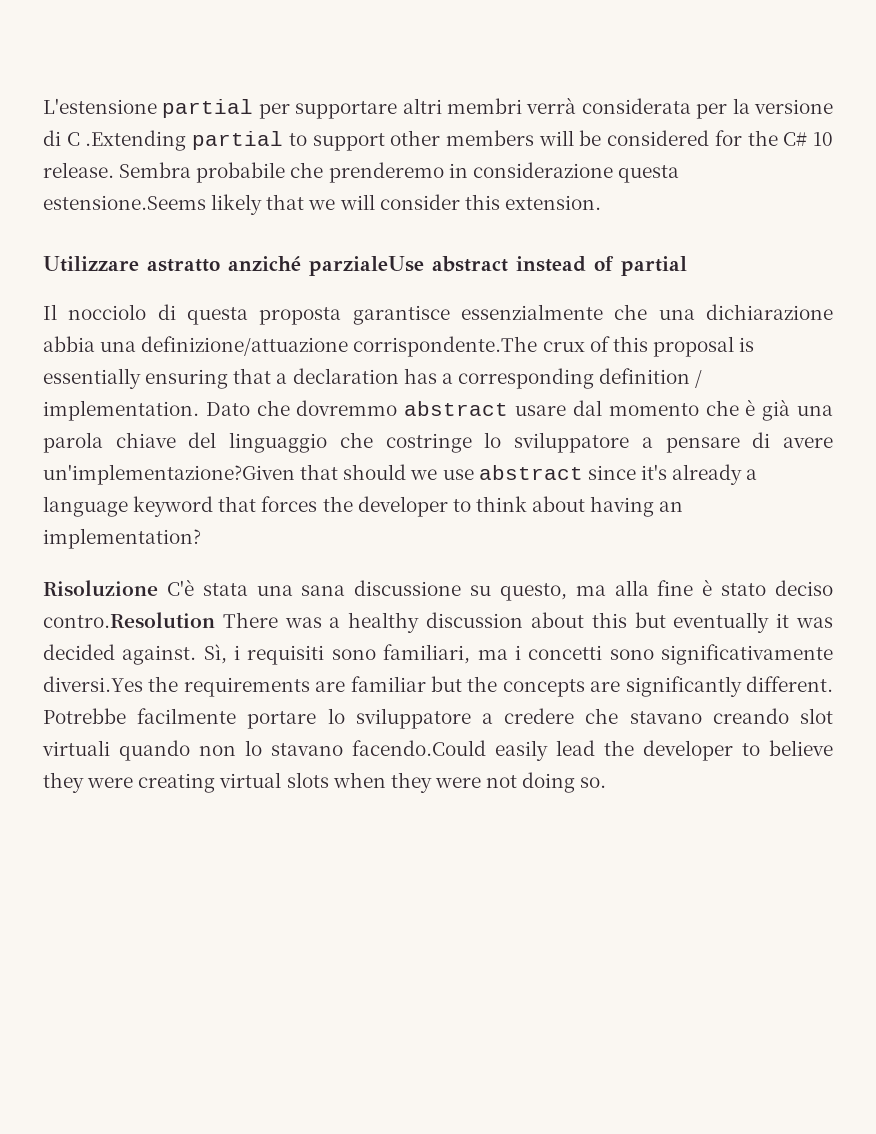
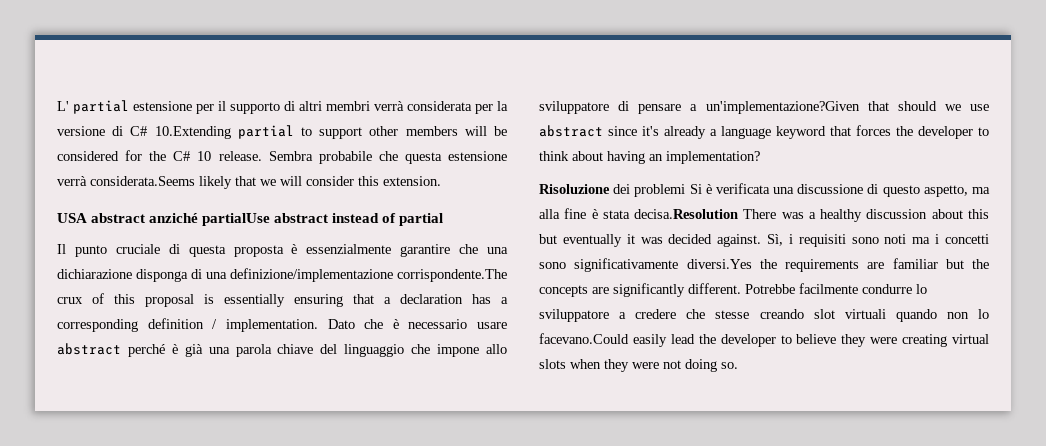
[43,98,398,119] L'estensione partial per supportare -> [57,100,295,114] L' partial estensione per il supporto di
[66,130,187,151] C .Extending -> [130,126,231,139] C# 10.Extending
[328,162,679,183] [43,195,206,210] prenderemo in considerazione questa estensione.Seems -> [404,151,508,164] [57,176,195,186] questa estensione verrà considerata.Seems
[43,256,424,276] Utilizzare astratto anziché parzialeUse -> [57,213,271,226] USA abstract anziché partialUse
[68,304,147,320] nocciolo -> [74,244,160,257] punto cruciale
[352,304,834,325] [43,336,349,356] garantisce essenzialmente che una dichiarazione abbia una definizione/attuazione -> [291,244,508,257] [57,268,393,282] è essenzialmente garantire che una dichiarazione disponga di una definizione/implementazione
[296,400,739,416] dovremmo abstract usare dal momento che -> [392,319,507,329] [57,343,165,357] è necessario usare abstract perché
[385,432,834,453] costringe lo sviluppatore a pensare di avere -> [437,344,508,357] [539,101,698,114] impone allo sviluppatore di pensare a
[166,579,567,601] C'è stata una sana discussione su questo, -> [613,183,968,197] dei problemi Si è verificata una discussione di questo aspetto,
[721,580,833,596] [43,612,215,628] stato deciso contro.Resolution -> [602,209,739,219] stata decisa.Resolution
[383,644,471,664] familiari, -> [884,234,907,244] noti
[247,711,317,729] portare -> [862,284,912,294] condurre
[629,711,702,724] stavano -> [715,310,750,319] stesse
[271,740,486,756] stavano facendo.Could -> [539,333,629,344] facevano.Could

